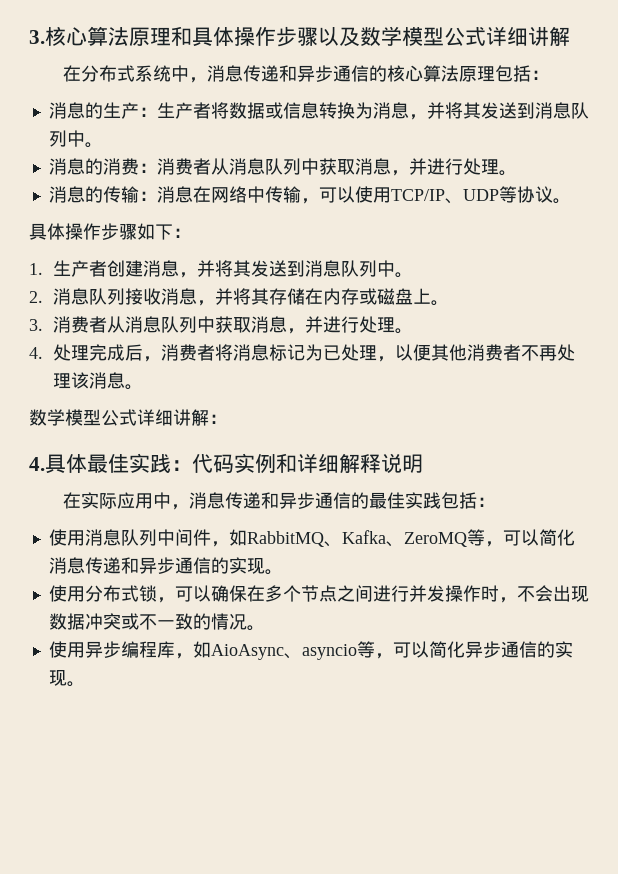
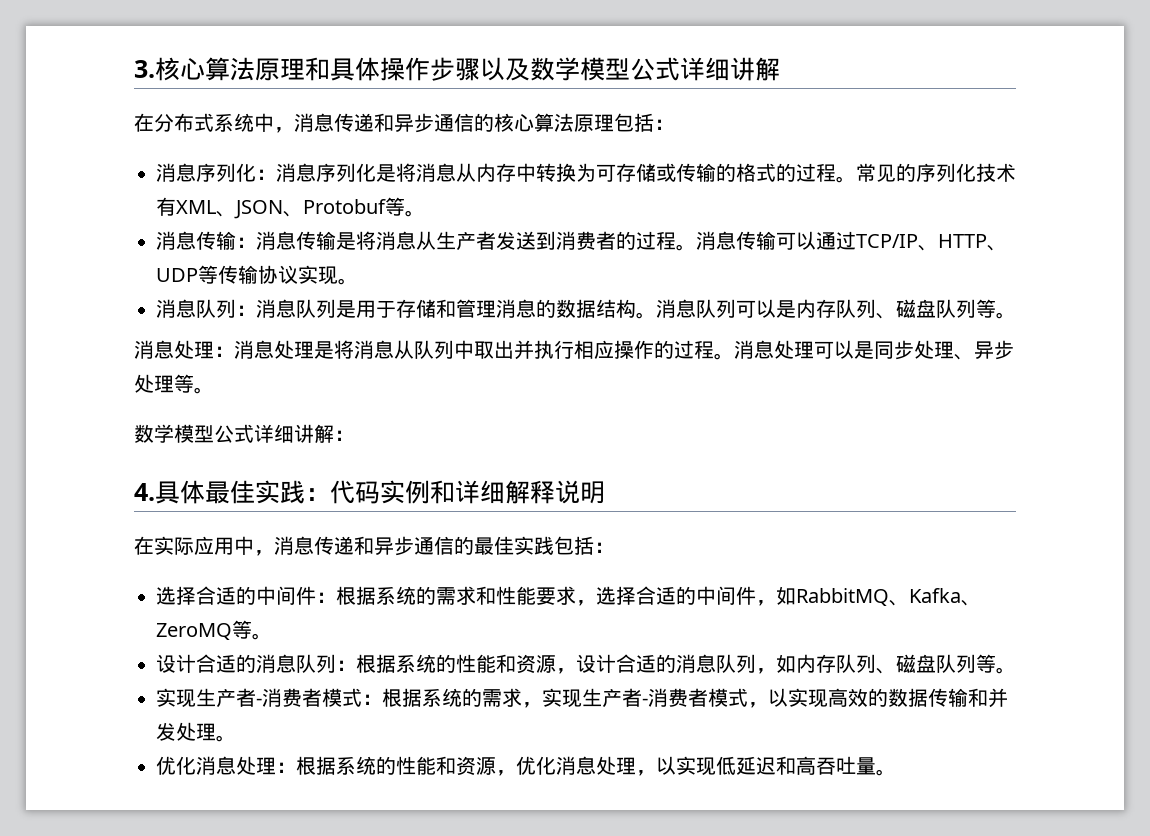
[84,102,589,120] [48,130,103,148] [48,158,517,176] [48,186,571,204] [29,223,191,240] [29,260,414,278] [29,288,450,306] [29,316,414,334] [29,344,576,362] [53,372,126,389] 的生产：生产者将数据或信息转换为消息，并将其发送到消息队列中。 // 消息的消费：消费者从消息队列中获取消息，并进行处理。 // 消息的传输：消息在网络中传输，可以使用TCP/IP、UDP等协议。 // 具体操作步骤如下： // 1.生产者创建消息，并将其发送到消息队列中。 // 2.消息队列接收消息，并将其存储在内存或磁盘上。 // 3.消费者从消息队列中获取消息，并进行处理。 // 4.处理完成后，消费者将消息标记为已处理，以便其他消费者不再处理该消息 -> [196,163,1016,183] [156,197,425,219] [156,231,1007,251] [156,265,358,285] [156,299,1016,319] [134,340,1014,360] [134,374,194,393] 序列化：消息序列化是将消息从内存中转换为可存储或传输的格式的过程。常见的序列化技术有XML、JSON、Protobuf等。 // 消息传输：消息传输是将消息从生产者发送到消费者的过程。消息传输可以通过TCP/IP、HTTP、UDP等传输协议实现。 // 消息队列：消息队列是用于存储和管理消息的数据结构。消息队列可以是内存队列、磁盘队列等。 // 消息处理：消息处理是将消息从队列中取出并执行相应操作的过程。消息处理可以是同步处理、异步处理等
[48,529,157,546] 使用消息队列 -> [156,586,696,606] 选择合适的中间件：根据系统的需求和性能要求，选择合适的
[484,529,575,547] [48,557,283,575] [48,585,589,603] [48,613,265,631] [48,641,573,660] [48,670,67,686] ，可以简化消息传递和异步通信的实现。 // 使用分布式锁，可以确保在多个节点之间进行并发操作时，不会出现数据冲突或不一致的情况。 // 使用异步编程库，如AioAsync、asyncio等，可以简化异步通信的实现 -> [252,633,272,640] [156,654,1016,674] [156,688,1008,708] [156,722,236,742] [156,756,876,776] 。 // 设计合适的消息队列：根据系统的性能和资源，设计合适的消息队列，如内存队列、磁盘队列等。 // 实现生产者-消费者模式：根据系统的需求，实现生产者-消费者模式，以实现高效的数据传输和并发处理。 // 优化消息处理：根据系统的性能和资源，优化消息处理，以实现低延迟和高吞吐量

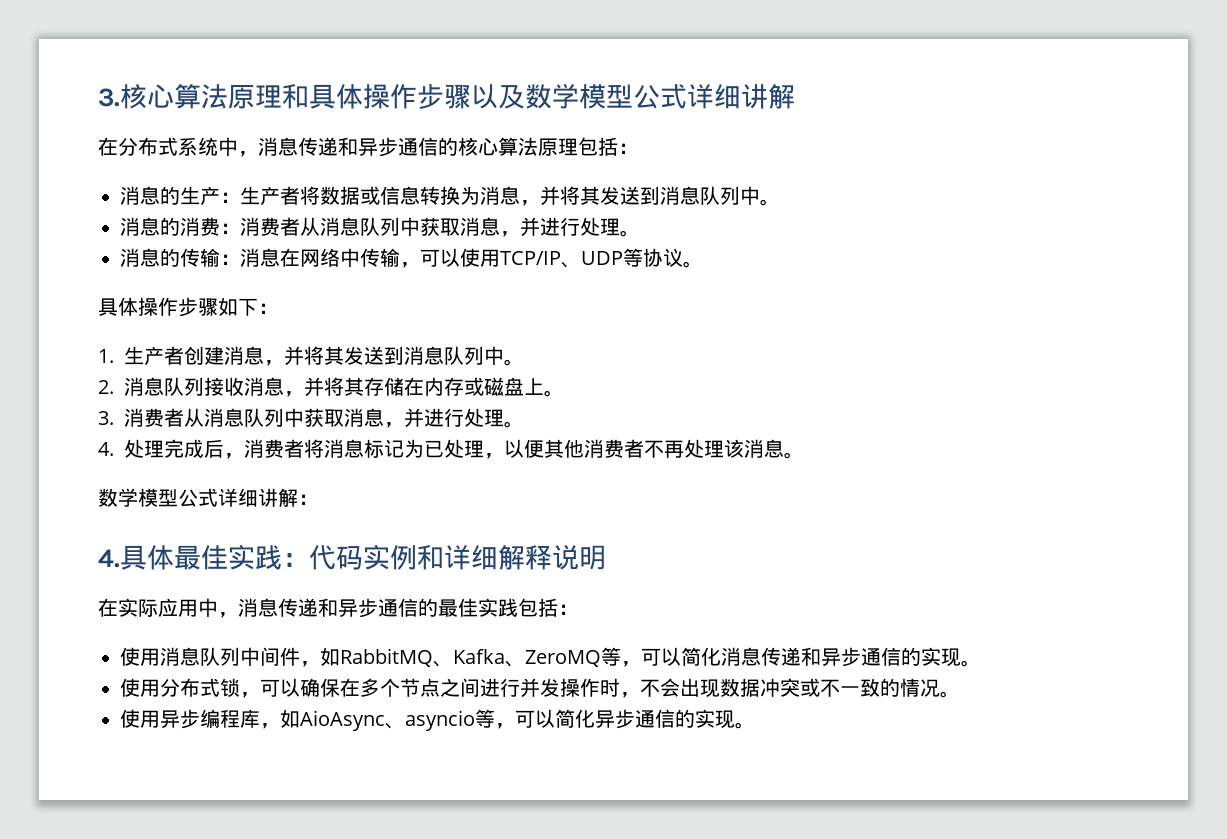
[196,163,1016,183] [156,197,425,219] [156,231,1007,251] [156,265,358,285] [156,299,1016,319] [134,340,1014,360] [134,374,194,393] 序列化：消息序列化是将消息从内存中转换为可存储或传输的格式的过程。常见的序列化技术有XML、JSON、Protobuf等。 // 消息传输：消息传输是将消息从生产者发送到消费者的过程。消息传输可以通过TCP/IP、HTTP、UDP等传输协议实现。 // 消息队列：消息队列是用于存储和管理消息的数据结构。消息队列可以是内存队列、磁盘队列等。 // 消息处理：消息处理是将消息从队列中取出并执行相应操作的过程。消息处理可以是同步处理、异步处理等 -> [160,186,780,206] [120,217,640,237] [120,248,703,268] [98,297,278,317] [98,346,524,366] [98,377,564,397] [98,408,524,428] [98,439,784,459] 的生产：生产者将数据或信息转换为消息，并将其发送到消息队列中。 // 消息的消费：消费者从消息队列中获取消息，并进行处理。 // 消息的传输：消息在网络中传输，可以使用TCP/IP、UDP等协议。 // 具体操作步骤如下： // 1.生产者创建消息，并将其发送到消息队列中。 // 2.消息队列接收消息，并将其存储在内存或磁盘上。 // 3.消费者从消息队列中获取消息，并进行处理。 // 4.处理完成后，消费者将消息标记为已处理，以便其他消费者不再处理该消息
[156,586,696,606] 选择合适的中间件：根据系统的需求和性能要求，选择合适的 -> [120,647,240,666] 使用消息队列
[252,633,272,640] [156,654,1016,674] [156,688,1008,708] [156,722,236,742] [156,756,876,776] 。 // 设计合适的消息队列：根据系统的性能和资源，设计合适的消息队列，如内存队列、磁盘队列等。 // 实现生产者-消费者模式：根据系统的需求，实现生产者-消费者模式，以实现高效的数据传输和并发处理。 // 优化消息处理：根据系统的性能和资源，优化消息处理，以实现低延迟和高吞吐量 -> [621,647,981,667] [120,678,960,698] [120,709,735,731] ，可以简化消息传递和异步通信的实现。 // 使用分布式锁，可以确保在多个节点之间进行并发操作时，不会出现数据冲突或不一致的情况。 // 使用异步编程库，如AioAsync、asyncio等，可以简化异步通信的实现

